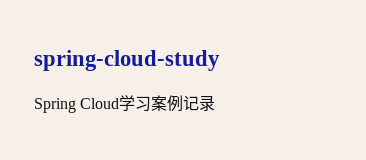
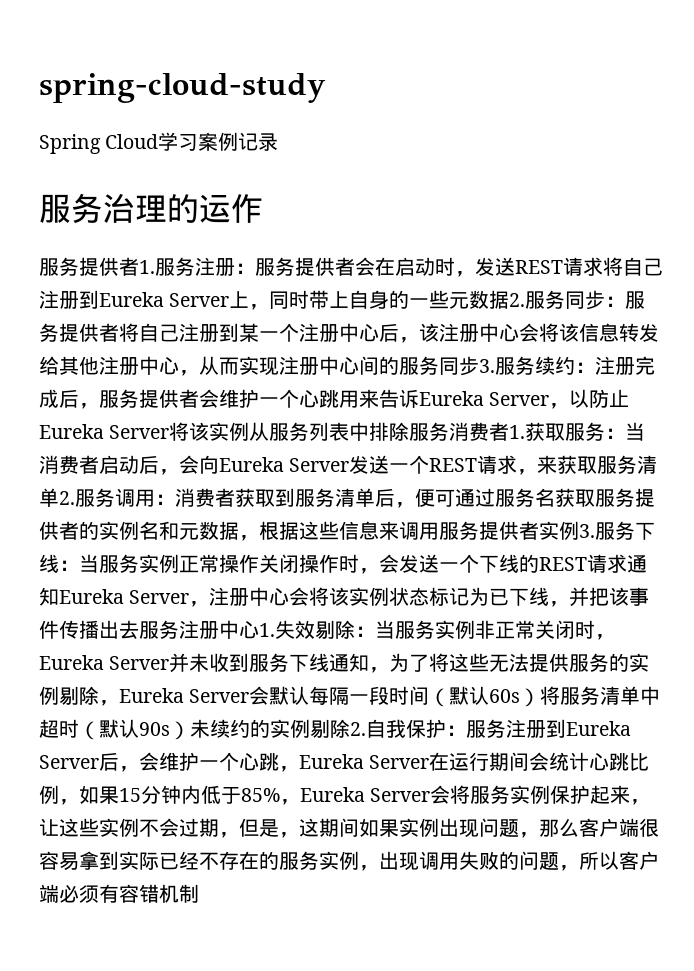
(216, 103) none -> [39,193,263,223] [39,257,663,277] [39,290,646,310] [39,323,659,343] [39,356,655,376] [39,389,630,409] [39,422,646,441] [39,455,658,475] [39,488,655,508] [39,521,655,541] [39,554,647,574] [39,587,650,607] [39,620,615,640] [39,653,650,673] [39,686,661,707] [39,719,631,740] [39,752,650,772] [39,785,651,805] [39,818,659,838] [39,851,659,871] [39,884,199,903] // 服务治理的运作 // 服务提供者1.服务注册：服务提供者会在启动时，发送REST请求将自己注册到Eureka Server上，同时带上自身的一些元数据2.服务同步：服务提供者将自己注册到某一个注册中心后，该注册中心会将该信息转发给其他注册中心，从而实现注册中心间的服务同步3.服务续约：注册完成后，服务提供者会维护一个心跳用来告诉Eureka Server，以防止Eureka Server将该实例从服务列表中排除服务消费者1.获取服务：当消费者启动后，会向Eureka Server发送一个REST请求，来获取服务清单2.服务调用：消费者获取到服务清单后，便可通过服务名获取服务提供者的实例名和元数据，根据这些信息来调用服务提供者实例3.服务下线：当服务实例正常操作关闭操作时，会发送一个下线的REST请求通知Eureka Server，注册中心会将该实例状态标记为已下线，并把该事件传播出去服务注册中心1.失效剔除：当服务实例非正常关闭时，Eureka Server并未收到服务下线通知，为了将这些无法提供服务的实例剔除，Eureka Server会默认每隔一段时间（默认60s）将服务清单中超时（默认90s）未续约的实例剔除2.自我保护：服务注册到Eureka Server后，会维护一个心跳，Eureka Server在运行期间会统计心跳比例，如果15分钟内低于85%，Eureka Server会将服务实例保护起来，让这些实例不会过期，但是，这期间如果实例出现问题，那么客户端很容易拿到实际已经不存在的服务实例，出现调用失败的问题，所以客户端必须有容错机制

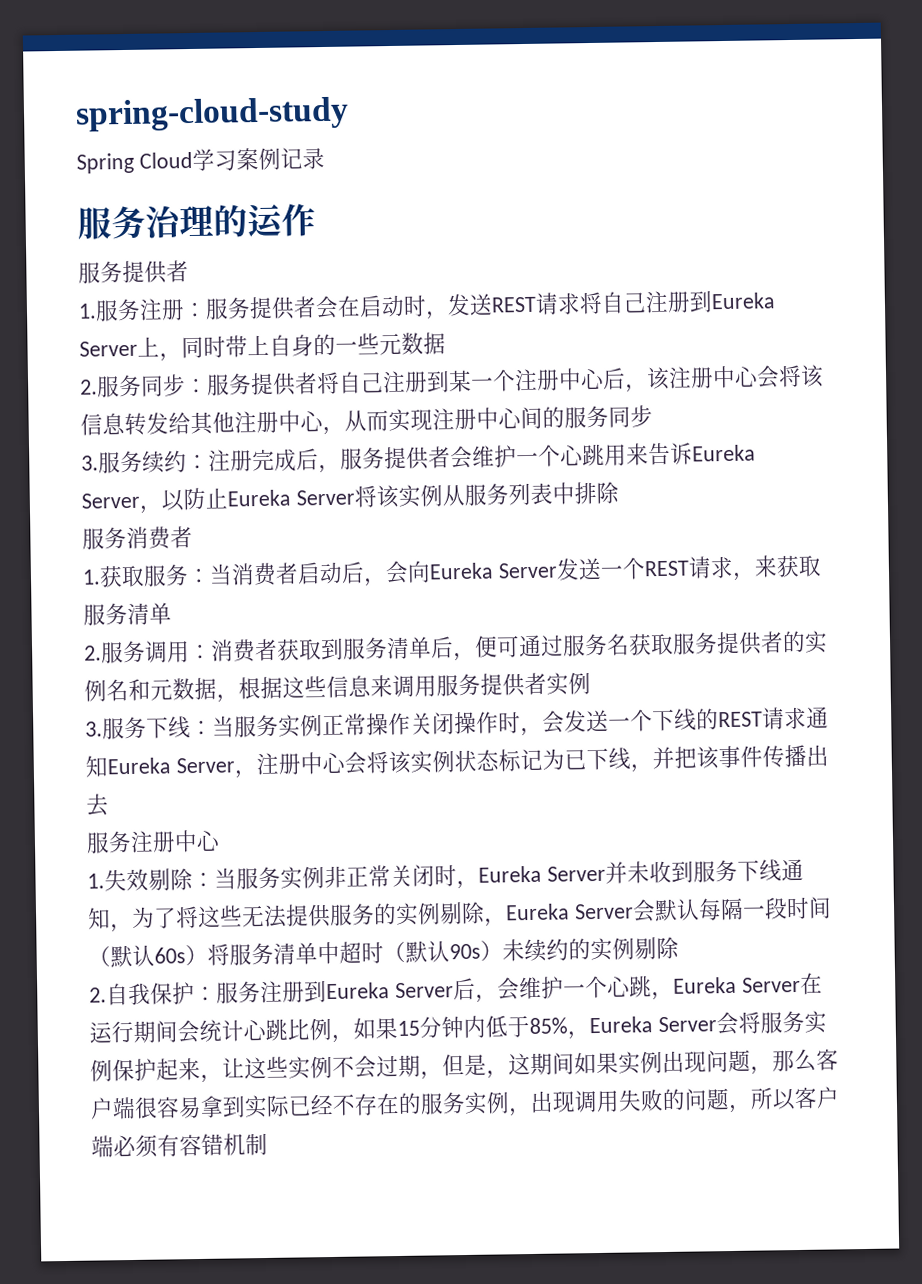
(139, 266) none -> (189, 271) //
(510, 299) none -> (446, 343) //
(479, 366) none -> (653, 416) //
(410, 431) none -> (619, 492) //
(510, 431) none -> (193, 537) //
(59, 497) none -> (172, 613) //
(579, 530) none -> (591, 683) //
(139, 629) none -> (109, 805) //
(259, 630) none -> (221, 840) //
(350, 728) none -> (679, 948) //

